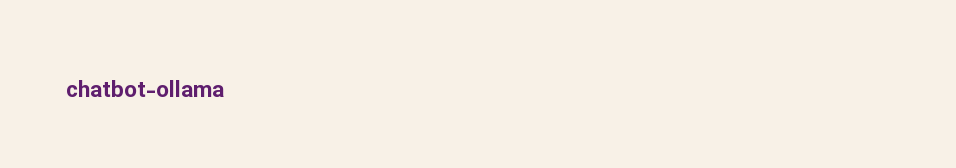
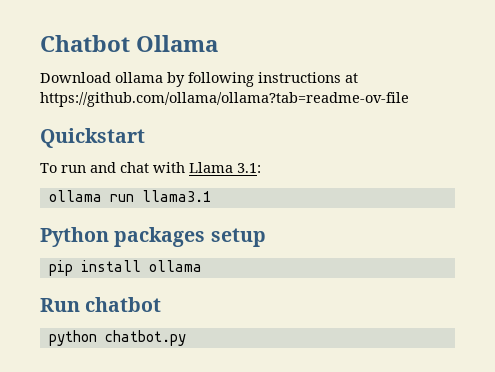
[66,80,224,97] chatbot-ollama -> [40,35,219,52] [40,72,358,87] [40,92,409,107] [40,128,145,148] [40,162,261,173] [48,190,211,202] [40,227,266,247] [48,260,202,276] [40,297,162,312] [48,330,186,346] Chatbot Ollama // Download ollama by following instructions at https://github.com/ollama/ollama?tab=readme-ov-file // Quickstart // To run and chat with Llama 3.1: // ollama run llama3.1 // Python packages setup // pip install ollama // Run chatbot // python chatbot.py

